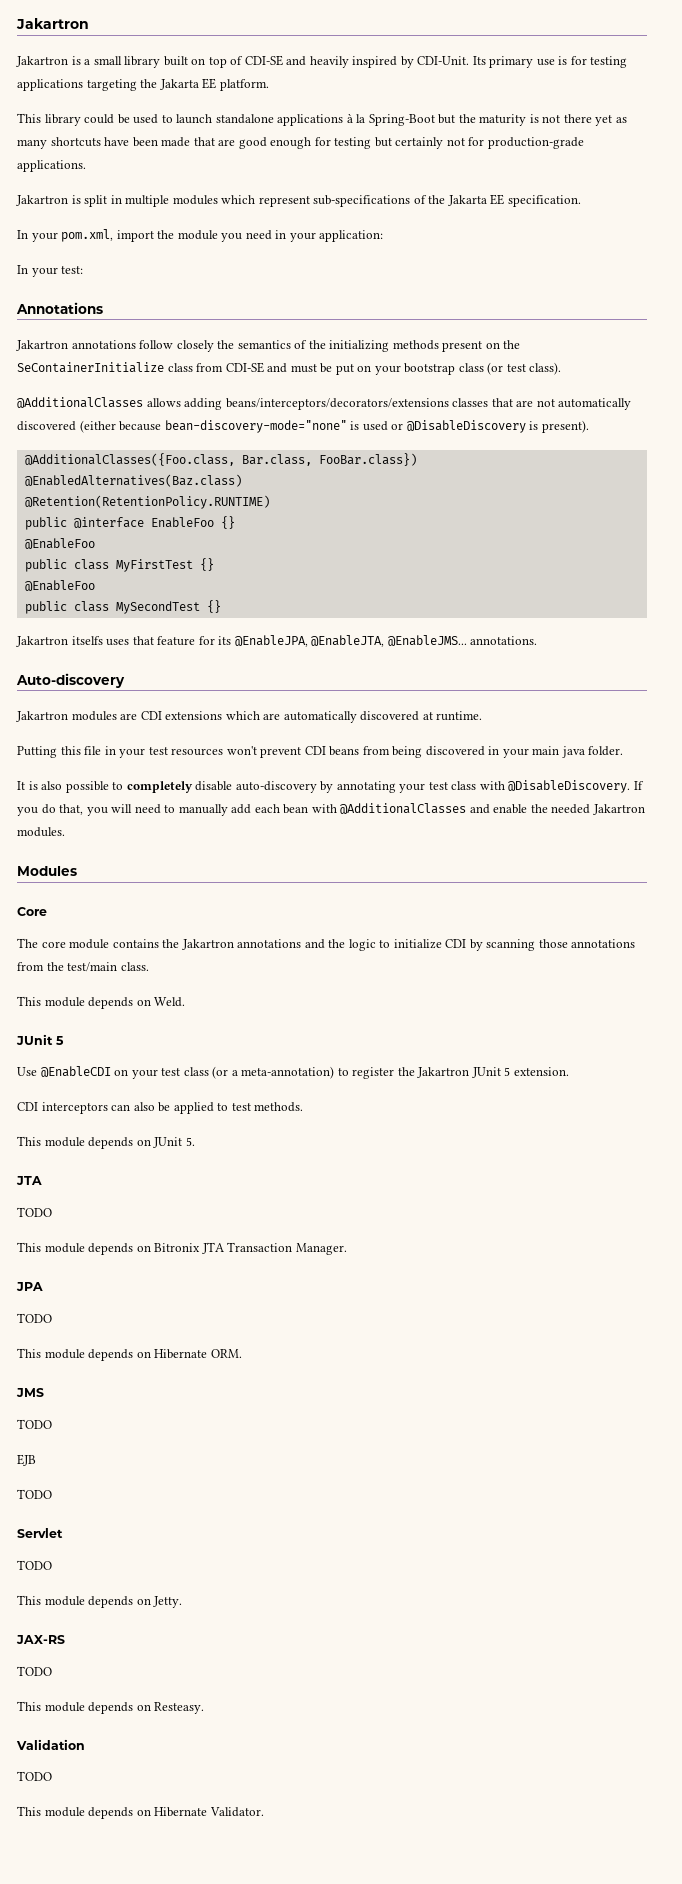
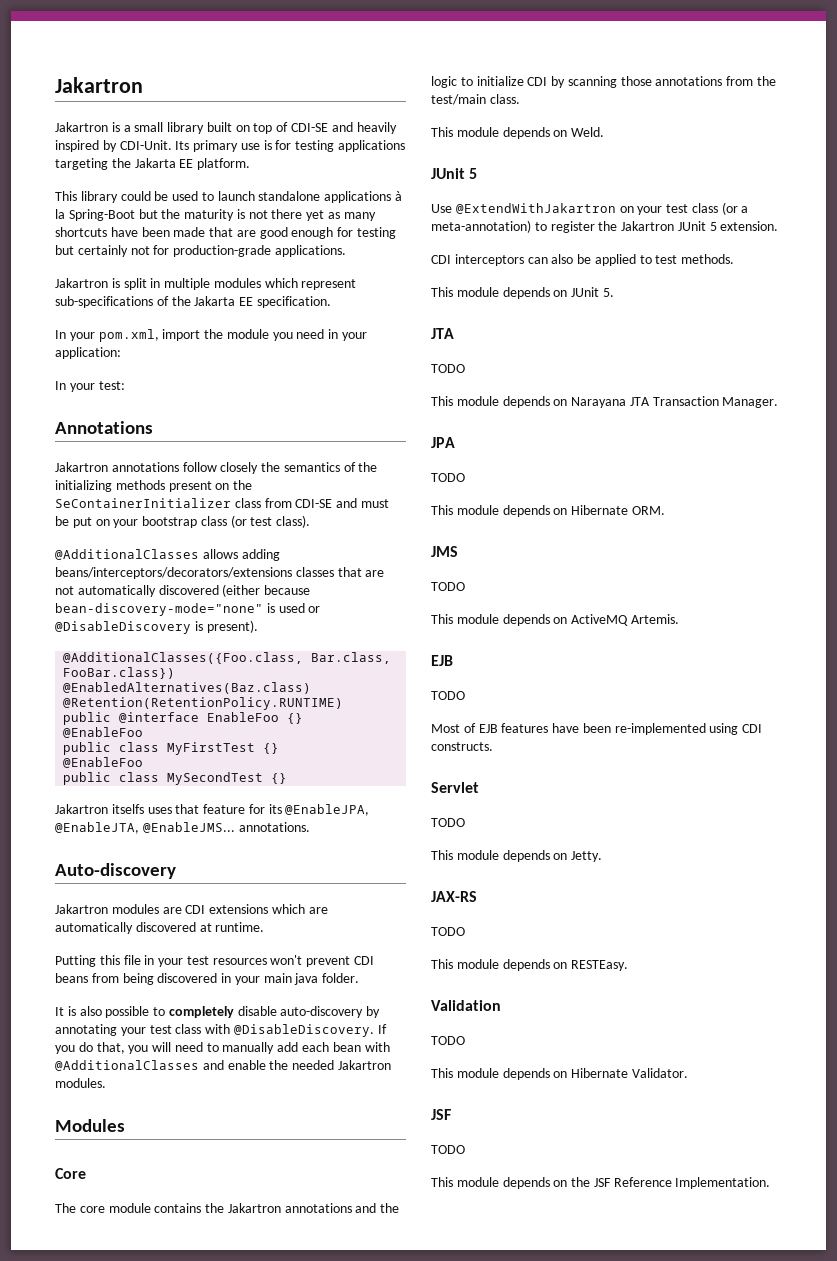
[17,362,164,373] SeContainerInitialize -> [55,498,231,508] SeContainerInitializer
[40,1066,111,1077] @EnableCDI -> [455,203,616,214] @ExtendWithJakartron
[154,1243,201,1252] Bitronix -> [571,397,627,408] Narayana
[17,1454,36,1466] [17,1489,52,1499] EJB // TODO -> [431,614,679,626] [431,655,453,666] [431,691,465,700] [431,723,763,735] [431,742,493,751] This module depends on ActiveMQ Artemis. // EJB // TODO // Most of EJB features have been re-implemented using CDI constructs.
[154,1702,205,1714] Resteasy. -> [571,960,629,971] RESTEasy.
(264, 1812) none -> [431,1109,451,1120] [431,1145,465,1154] [431,1177,771,1189] // JSF // TODO // This module depends on the JSF Reference Implementation.

